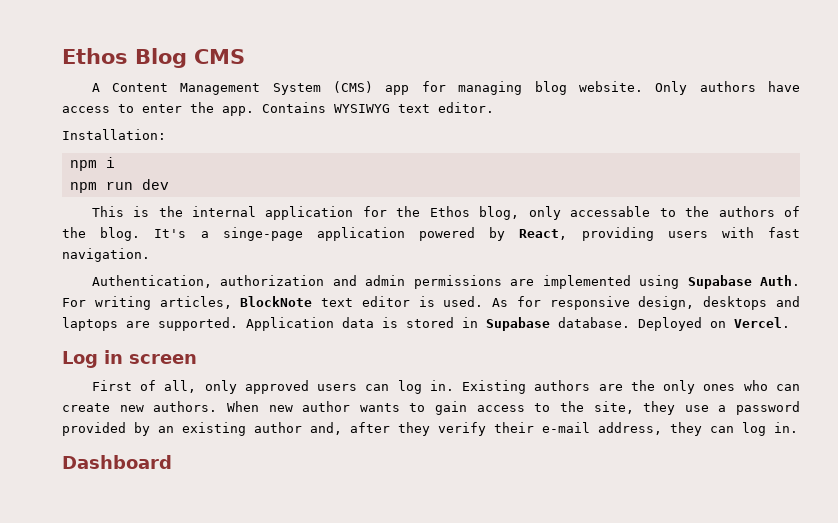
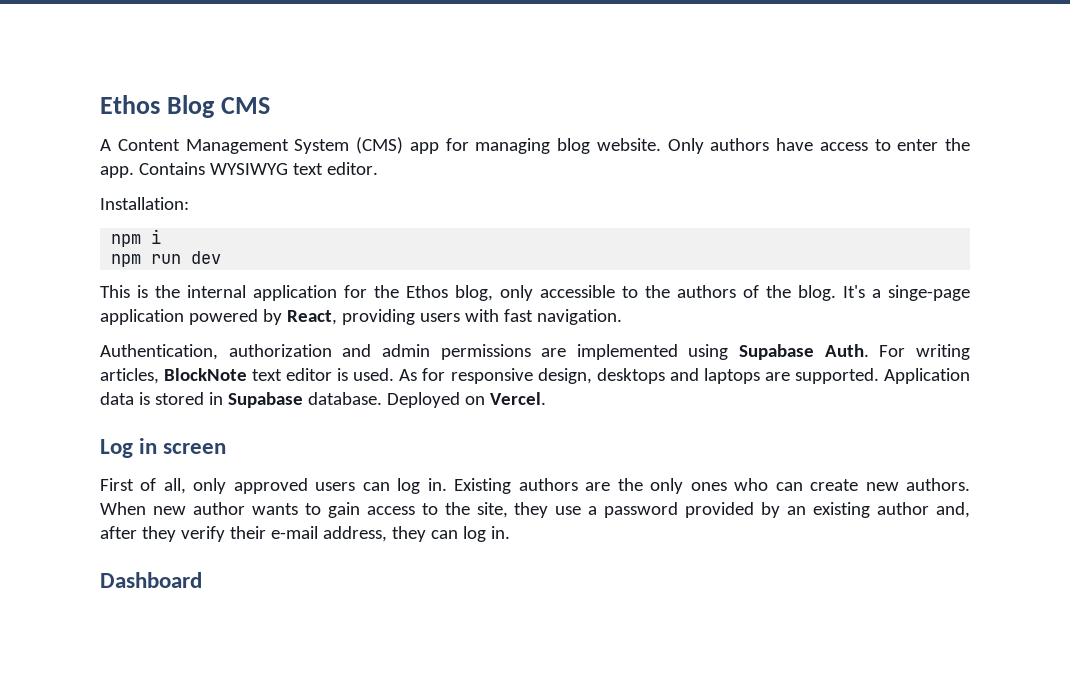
[570,206,651,217] accessable -> [540,285,615,298] accessible

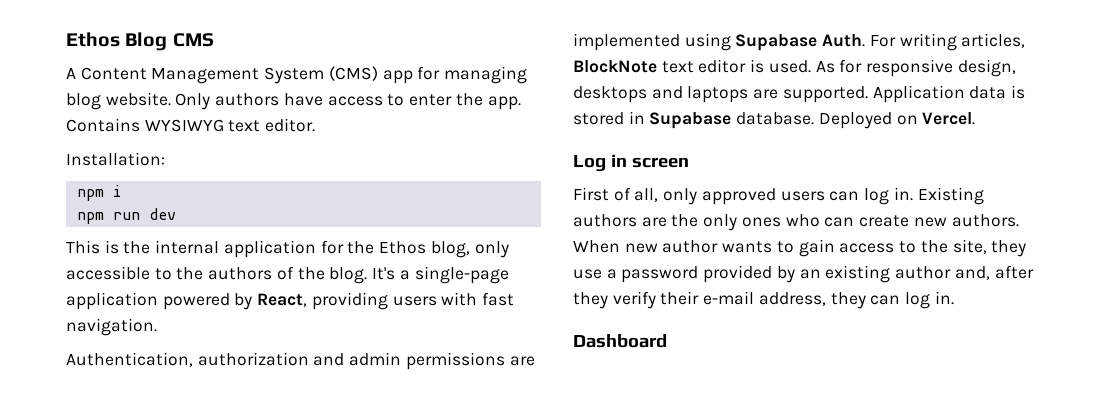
[888,285,970,301] singe-page -> [414,266,509,284] single-page

